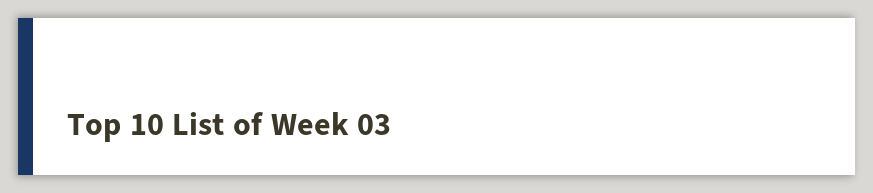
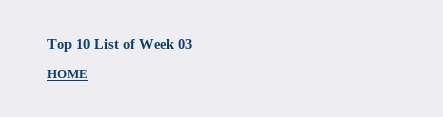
(392, 124) none -> [47,70,88,78] // HOME

